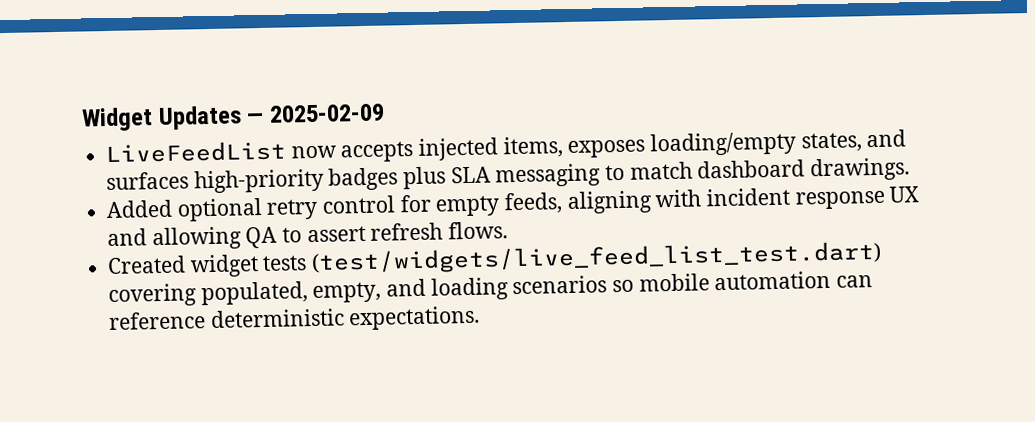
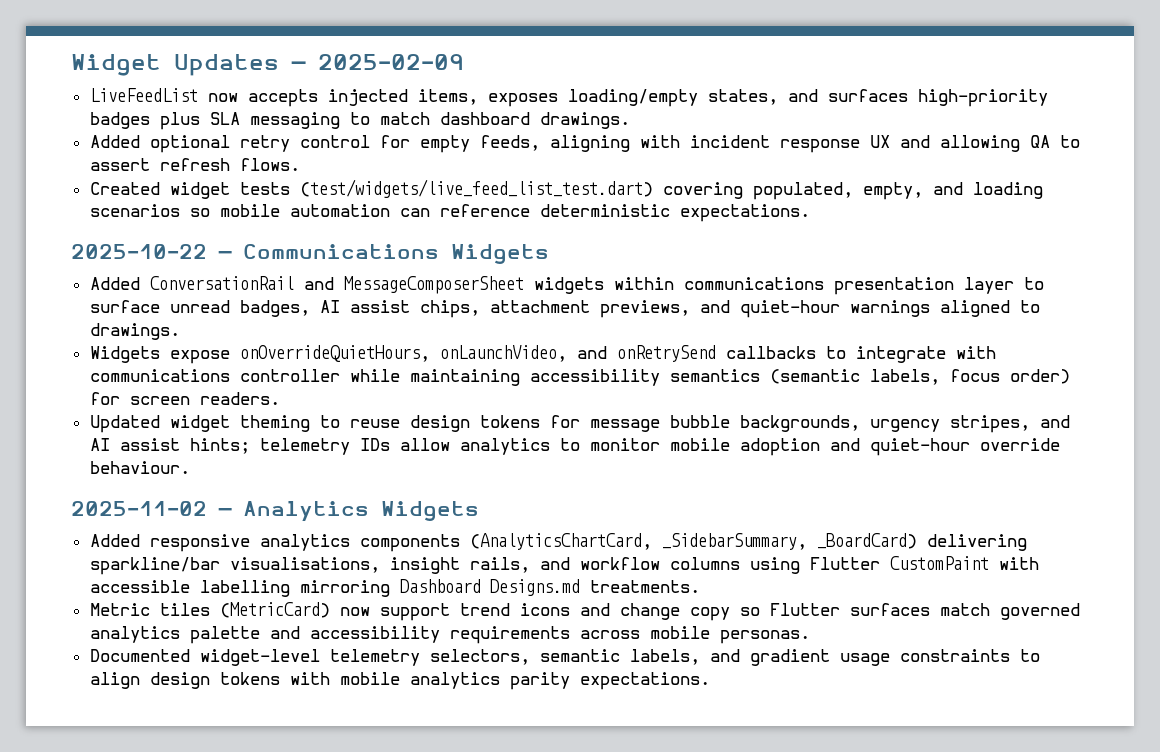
(481, 318) none -> [71,244,549,264] [89,276,1044,295] [89,300,1040,318] [89,323,180,340] [89,345,996,364] [89,369,1070,386] [89,392,280,405] [89,415,1070,433] [89,438,1060,456] [89,461,190,474] [71,501,479,522] [89,533,1027,552] [89,556,1039,575] [89,579,700,597] [89,602,1080,621] [89,626,810,644] [89,649,1040,666] [89,672,710,690] // 2025-10-22 — Communications Widgets // Added ConversationRail and MessageComposerSheet widgets within communications presentation layer to surface unread badges, AI assist chips, attachment previews, and quiet-hour warnings aligned to drawings. // Widgets expose onOverrideQuietHours, onLaunchVideo, and onRetrySend callbacks to integrate with communications controller while maintaining accessibility semantics (semantic labels, focus order) for screen readers. // Updated widget theming to reuse design tokens for message bubble backgrounds, urgency stripes, and AI assist hints; telemetry IDs allow analytics to monitor mobile adoption and quiet-hour override behaviour. // 2025-11-02 — Analytics Widgets // Added responsive analytics components (AnalyticsChartCard, _SidebarSummary, _BoardCard) delivering sparkline/bar visualisations, insight rails, and workflow columns using Flutter CustomPaint with accessible labelling mirroring Dashboard Designs.md treatments. // Metric tiles (MetricCard) now support trend icons and change copy so Flutter surfaces match governed analytics palette and accessibility requirements across mobile personas. // Documented widget-level telemetry selectors, semantic labels, and gradient usage constraints to align design tokens with mobile analytics parity expectations.

